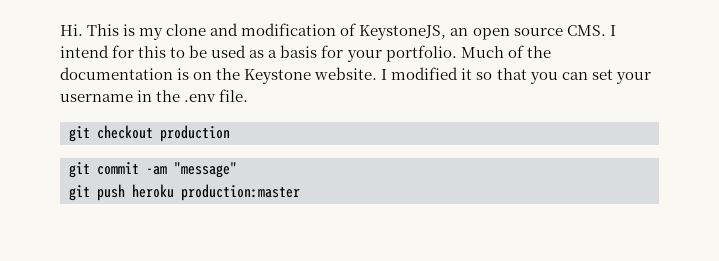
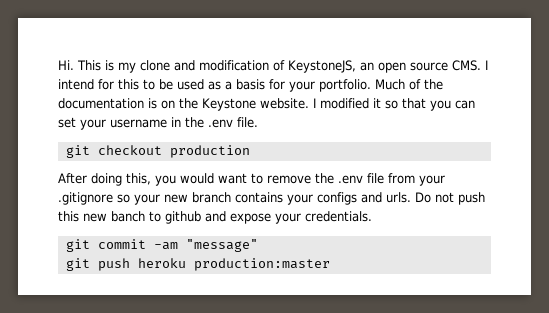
(230, 133) none -> [58,173,445,186] [58,192,485,205] [58,211,372,224] // After doing this, you would want to remove the .env file from your .gitignore so your new branch contains your configs and urls. Do not push this new banch to github and expose your credentials.

